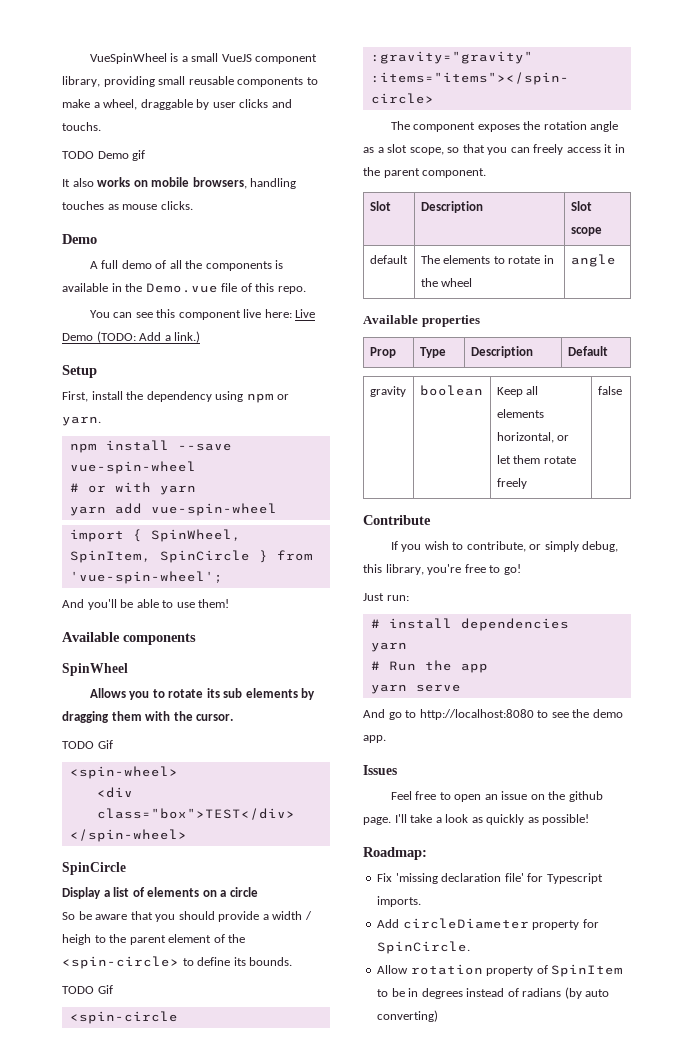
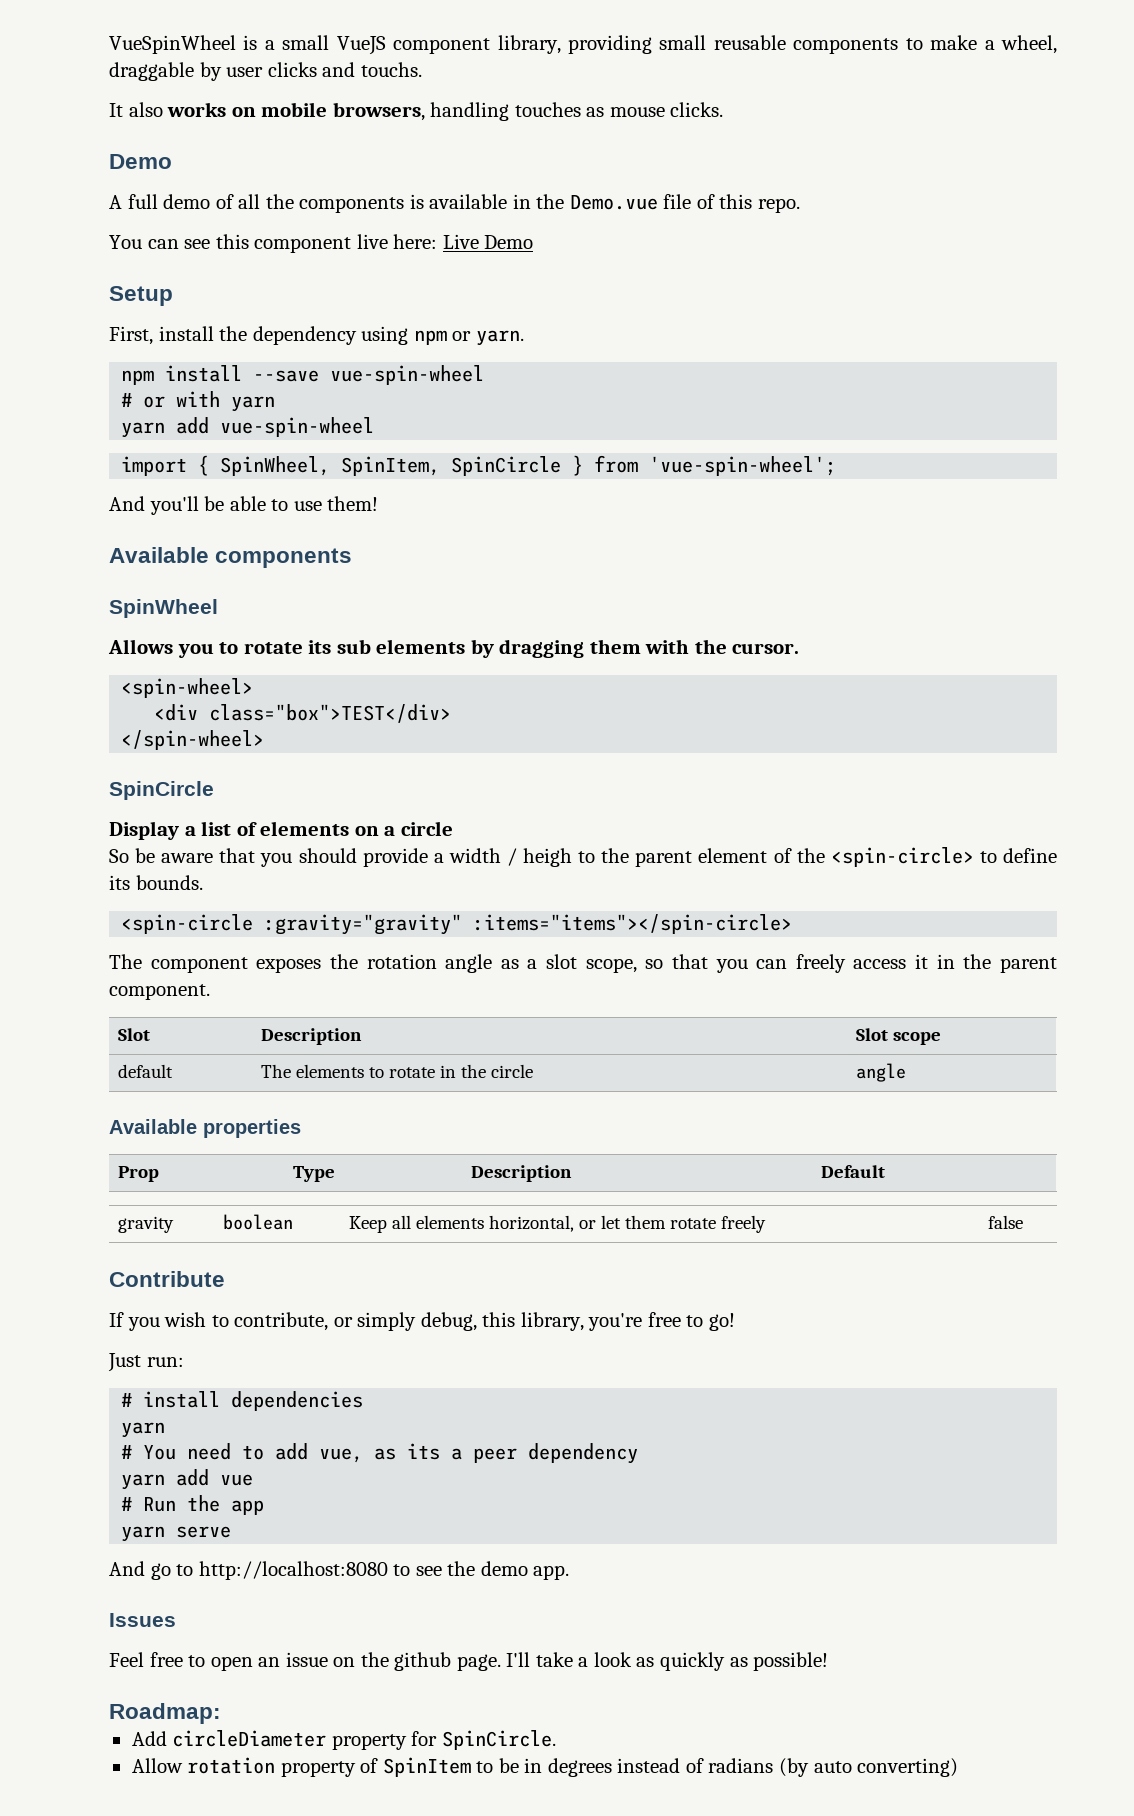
[62,150,146,161] // TODO Demo gif -> (422, 69) none
[96,331,201,343] (TODO: Add a link.) -> (534, 242) none
[62,740,113,749] // TODO Gif -> (800, 648) none
[62,985,113,994] // TODO Gif -> (203, 882) none
[441,278,473,287] wheel -> [490,1064,533,1078] circle
(407, 647) none -> [121,1443,639,1464] [121,1469,254,1490] // # You need to add vue, as its a peer dependency // yarn add vue
[377,873,603,884] [377,896,422,907] // Fix 'missing declaration file' for Typescript imports. -> (221, 1713) none

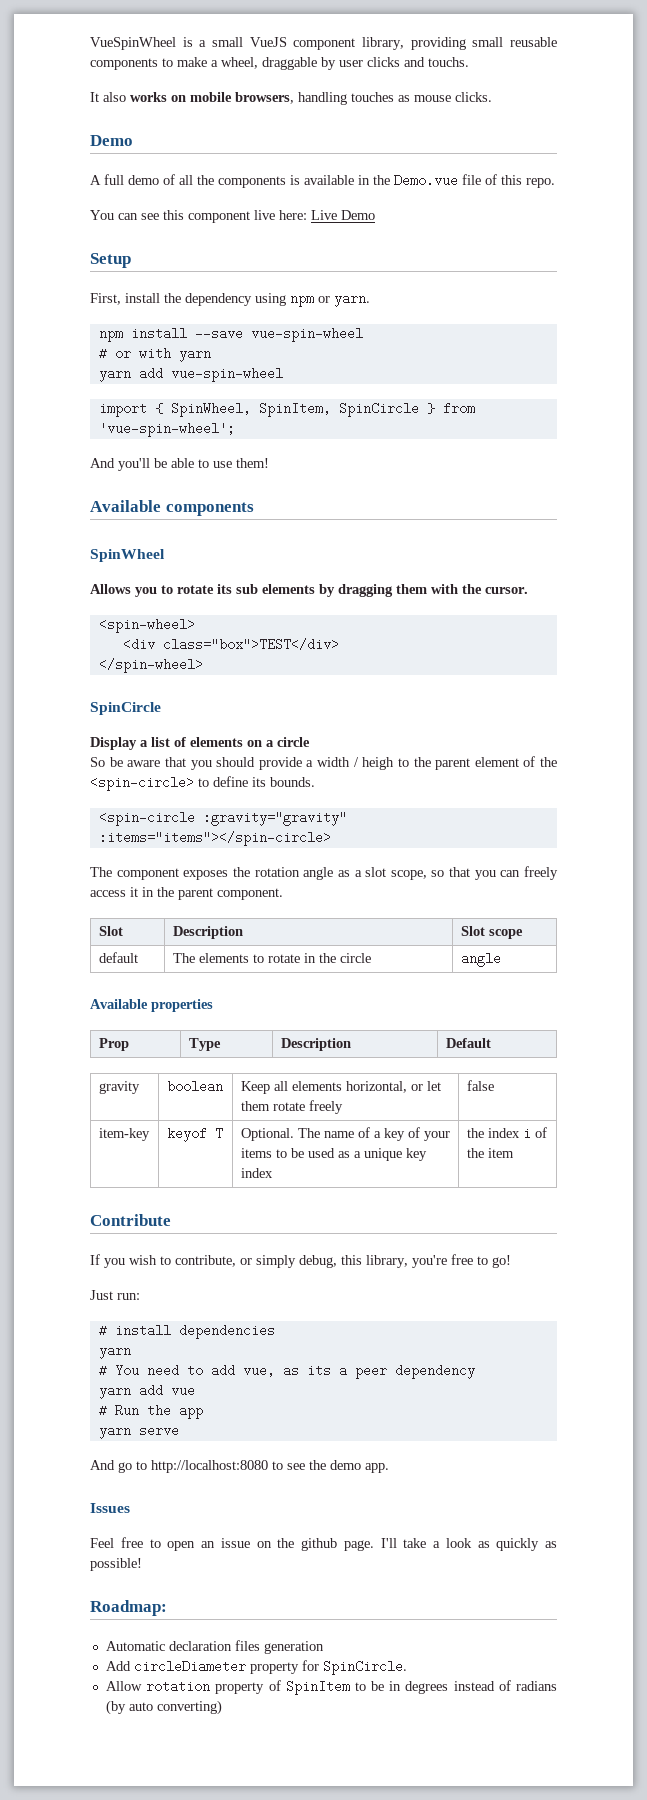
(1023, 1222) none -> [98,1128,150,1141] [166,1127,223,1142] [240,1127,450,1141] [240,1148,427,1161] [240,1168,273,1178] [466,1127,547,1138] [466,1148,514,1158] // item-key | keyof T | Optional. The name of a key of your items to be used as a unique key index | the index i of the item
(221, 1713) none -> [105,1640,324,1654] // Automatic declaration files generation

